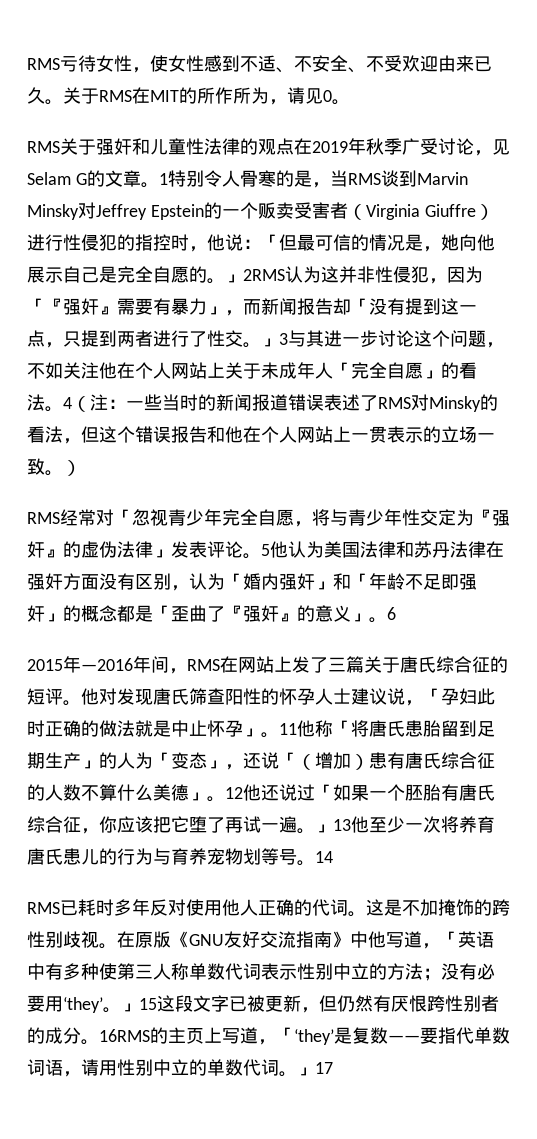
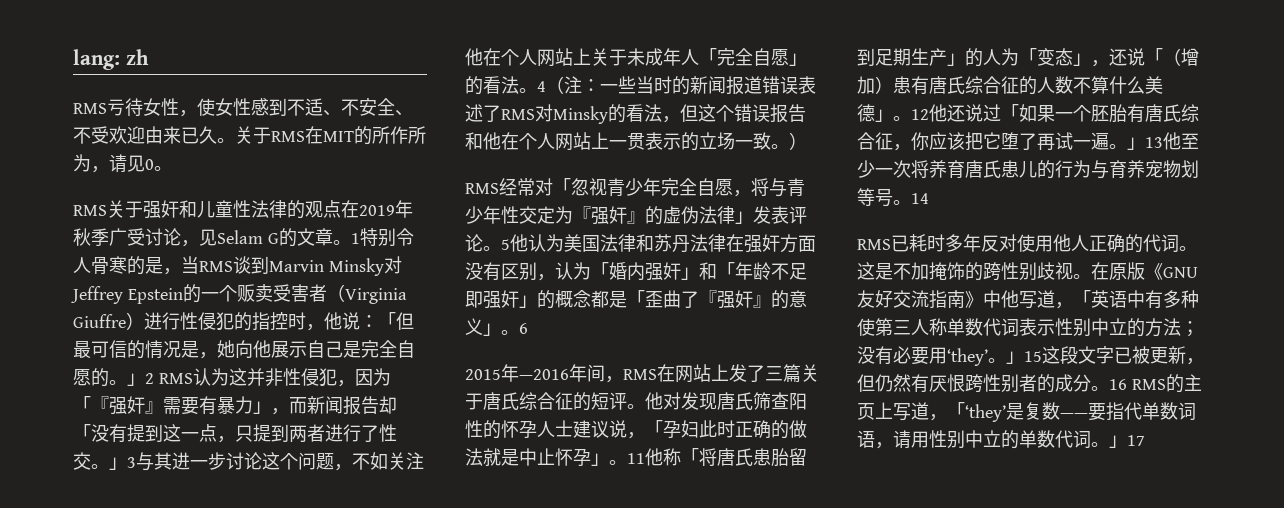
(27, 64) none -> [73,49,149,70] lang: zh //
[243,269,285,281] 2RMS -> [145,373,193,384] 2 RMS
[99,1029,150,1042] 16RMS -> [1109,379,1166,390] 16 RMS

